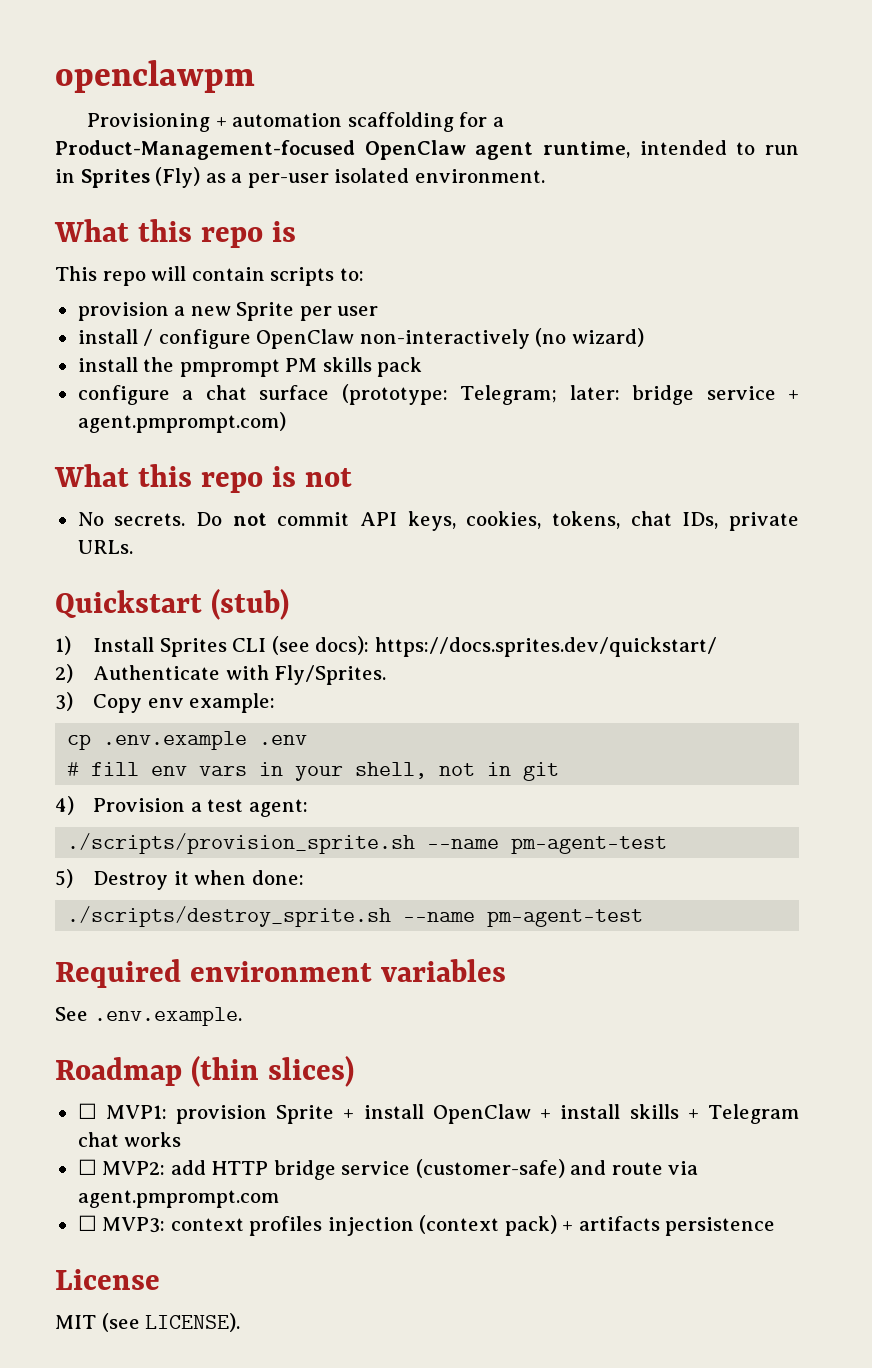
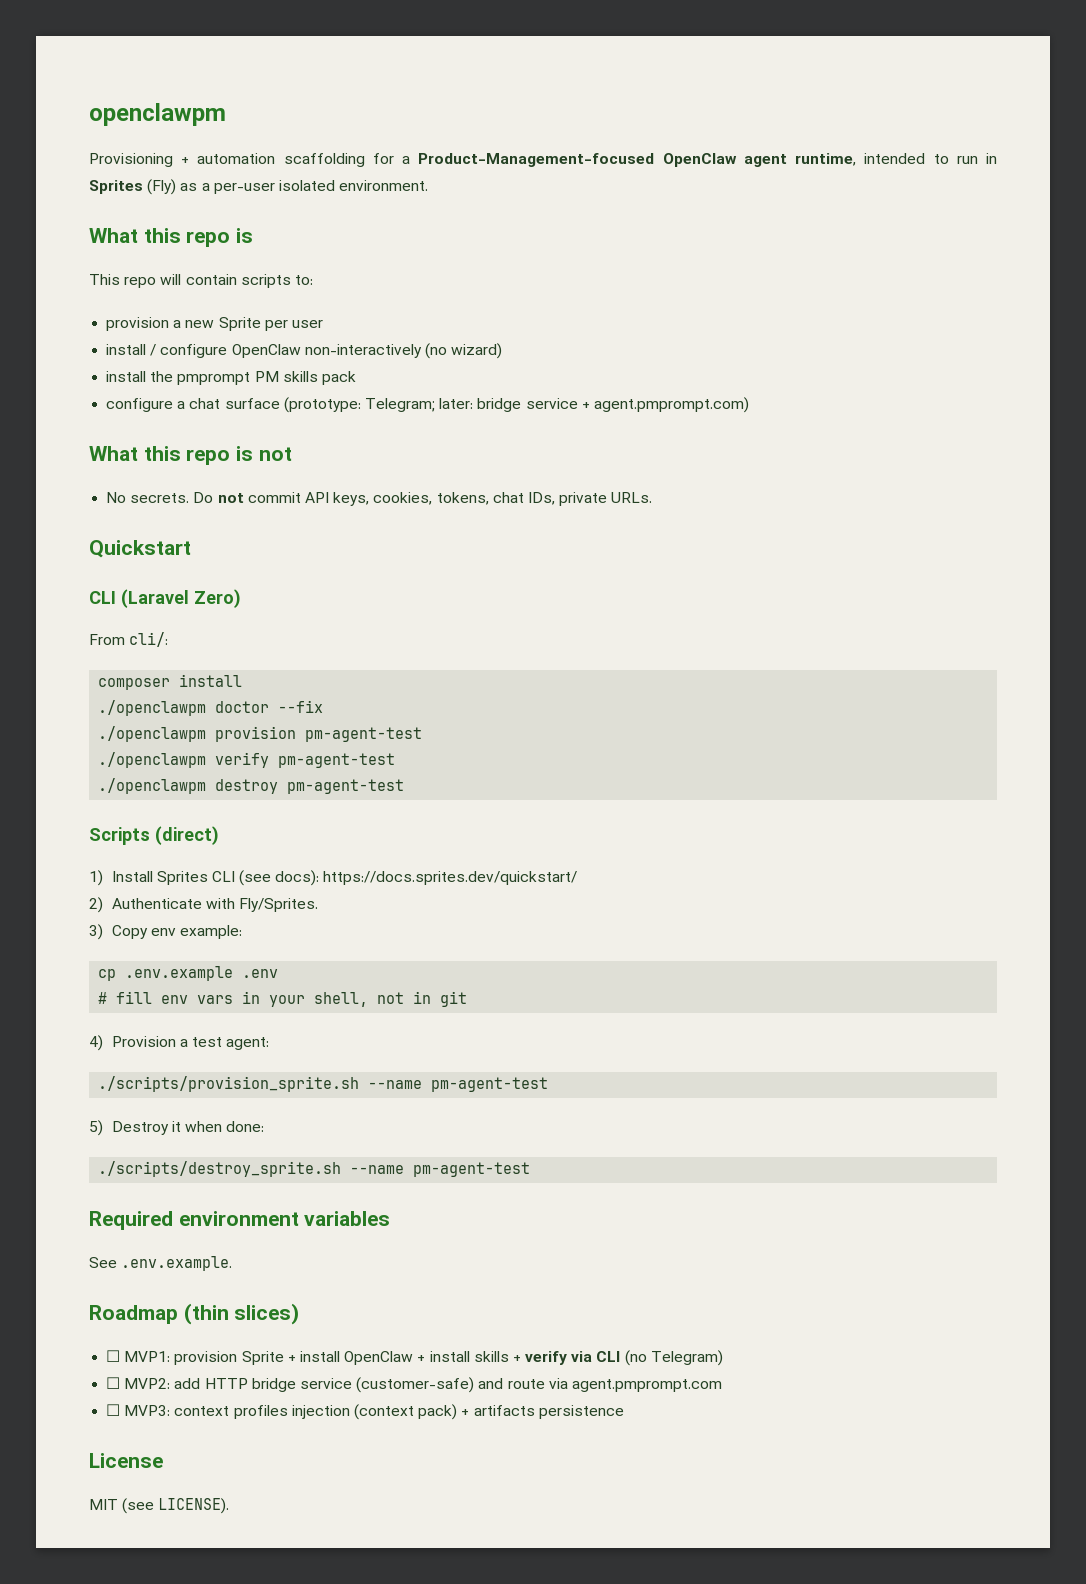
[211,588,290,620] (stub) -> [89,589,241,608] [89,632,169,647] [98,674,243,690] [98,700,324,716] [98,726,423,742] [98,752,396,768] [98,778,405,794] [89,826,219,845] // CLI (Laravel Zero) // From cli/: // composer install // ./openclawpm doctor --fix // ./openclawpm provision pm-agent-test // ./openclawpm verify pm-agent-test // ./openclawpm destroy pm-agent-test // Scripts (direct)
[708,1104,800,1124] [77,1132,182,1147] Telegram chat works -> [525,1350,723,1366] verify via CLI (no Telegram)

